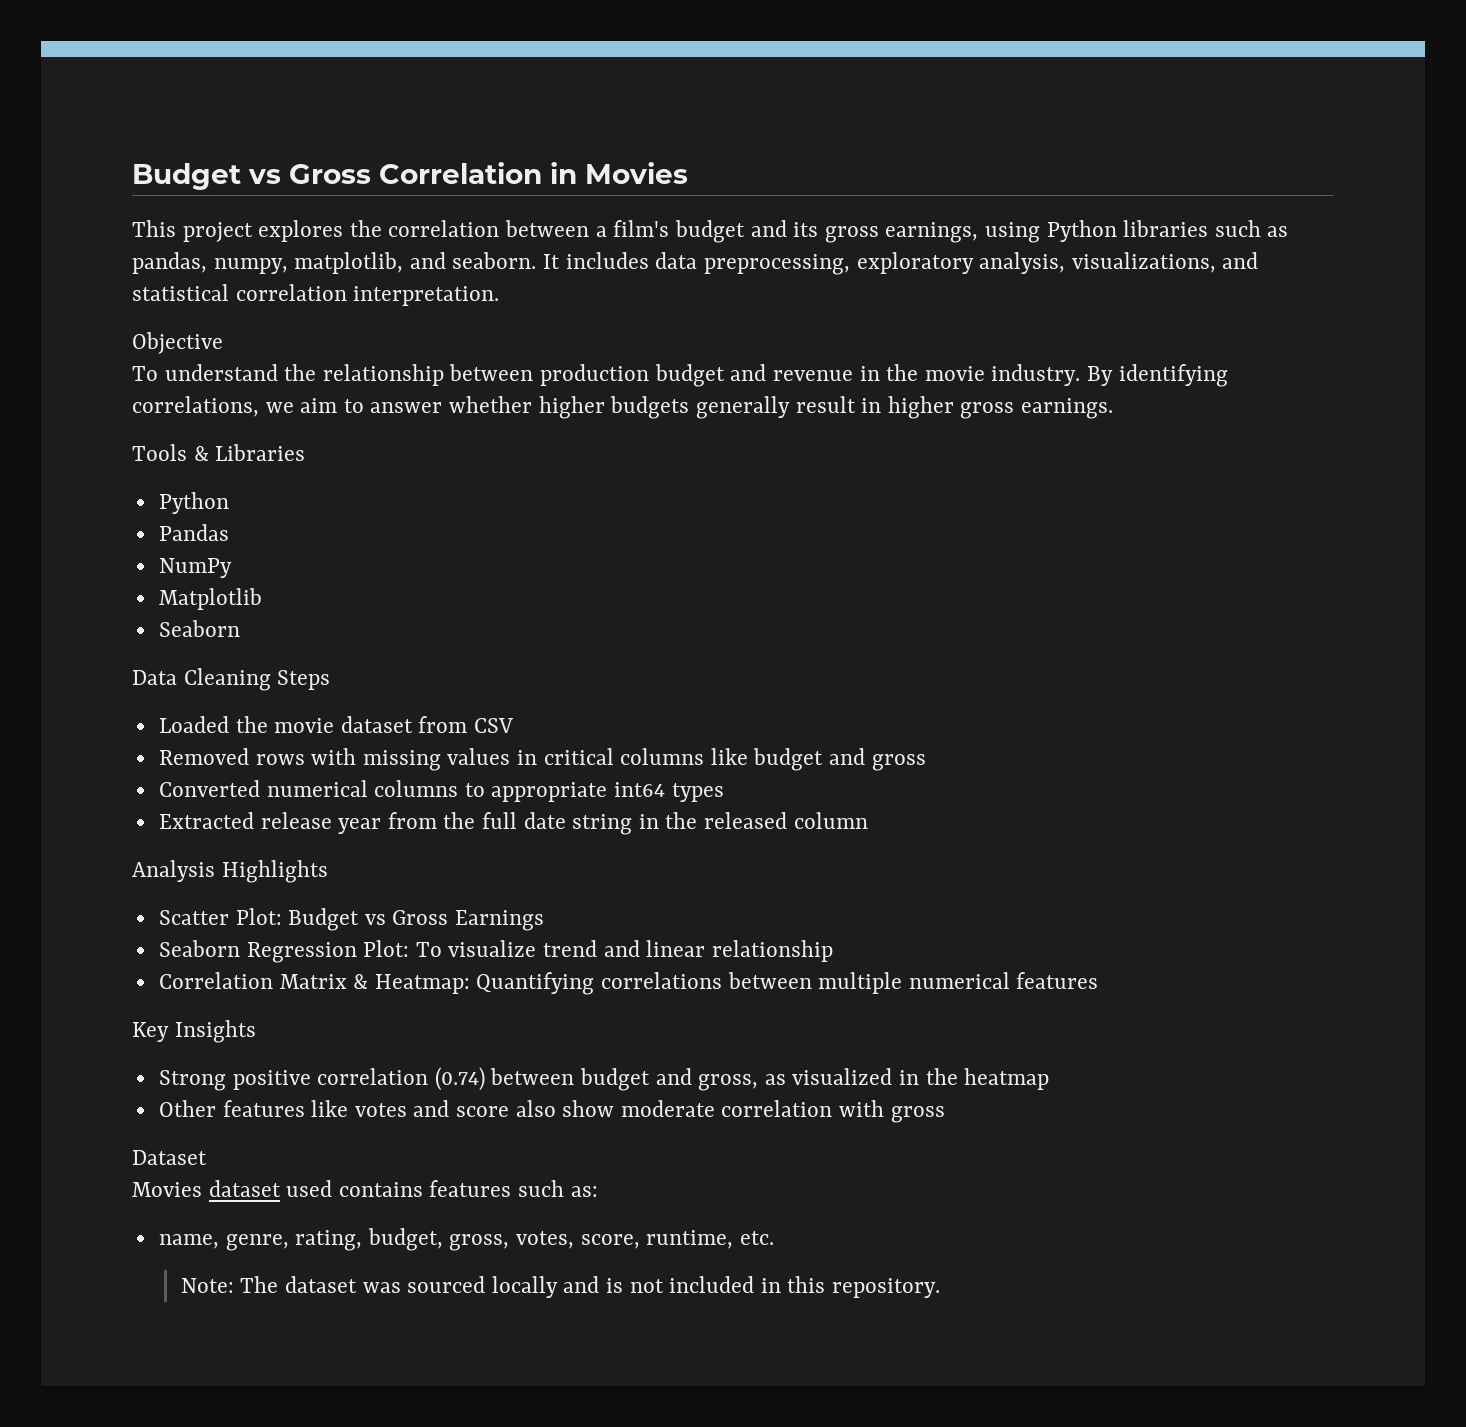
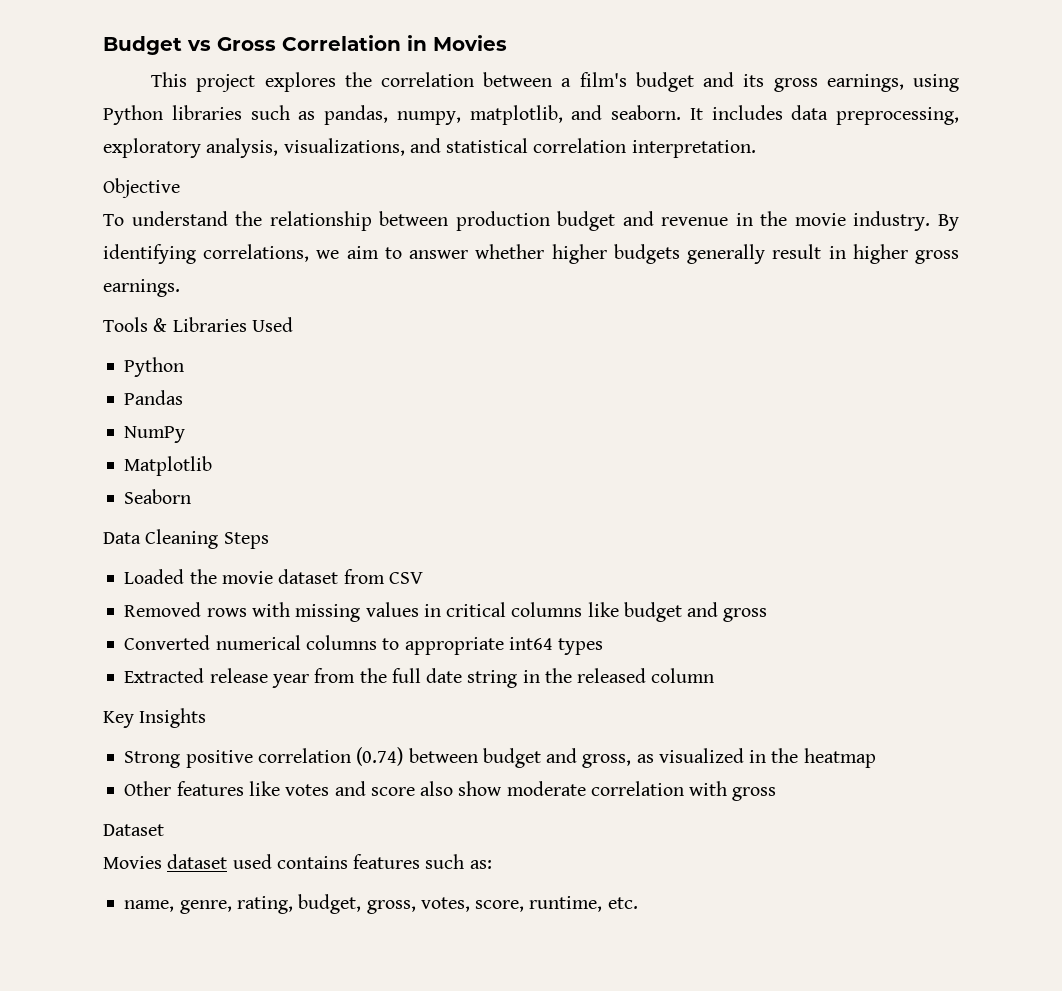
(306, 452) none -> [251,317,293,332] Used
[132,860,328,883] [158,908,545,931] [158,940,833,963] [158,972,1099,995] // Analysis Highlights // Scatter Plot: Budget vs Gross Earnings // Seaborn Regression Plot: To visualize trend and linear relationship // Correlation Matrix & Heatmap: Quantifying correlations between multiple numerical features -> (715, 675) none
[180,1276,941,1298] // Note: The dataset was sourced locally and is not included in this repository. -> (638, 903) none

